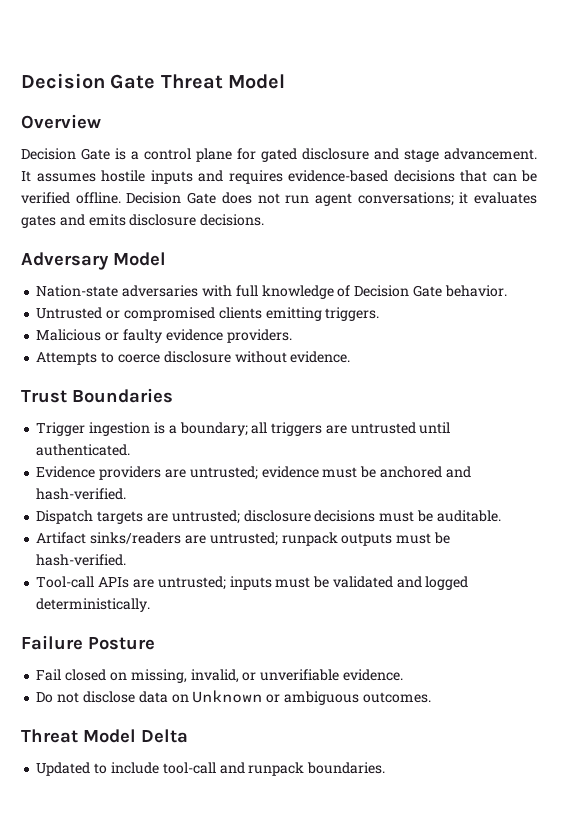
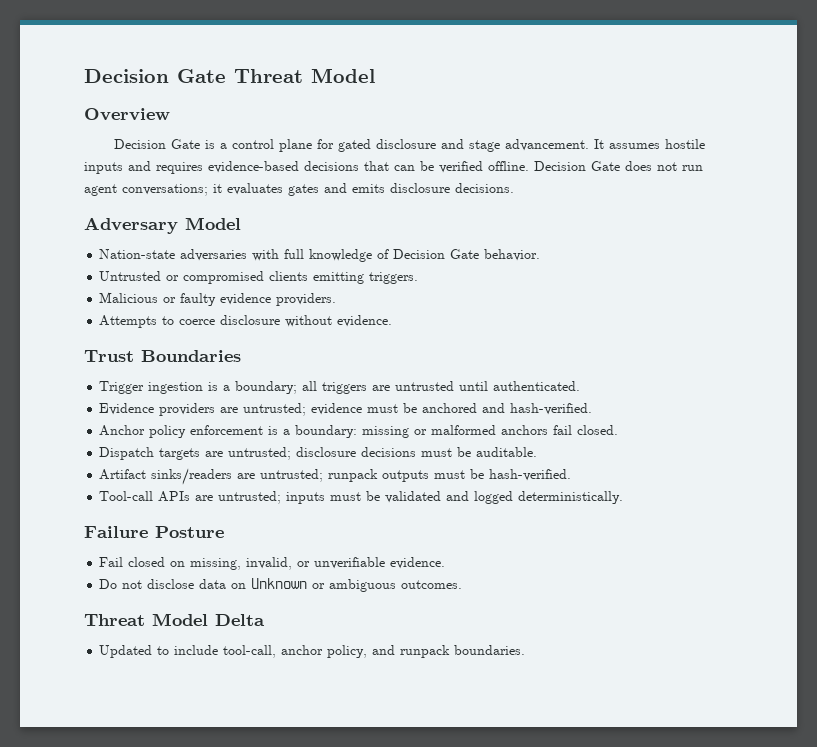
(127, 494) none -> [99,425,619,438] // Anchor policy enforcement is a boundary: missing or malformed anchors fail closed.
[162,762,216,774] tool-call -> [223,645,368,658] tool-call, anchor policy,

